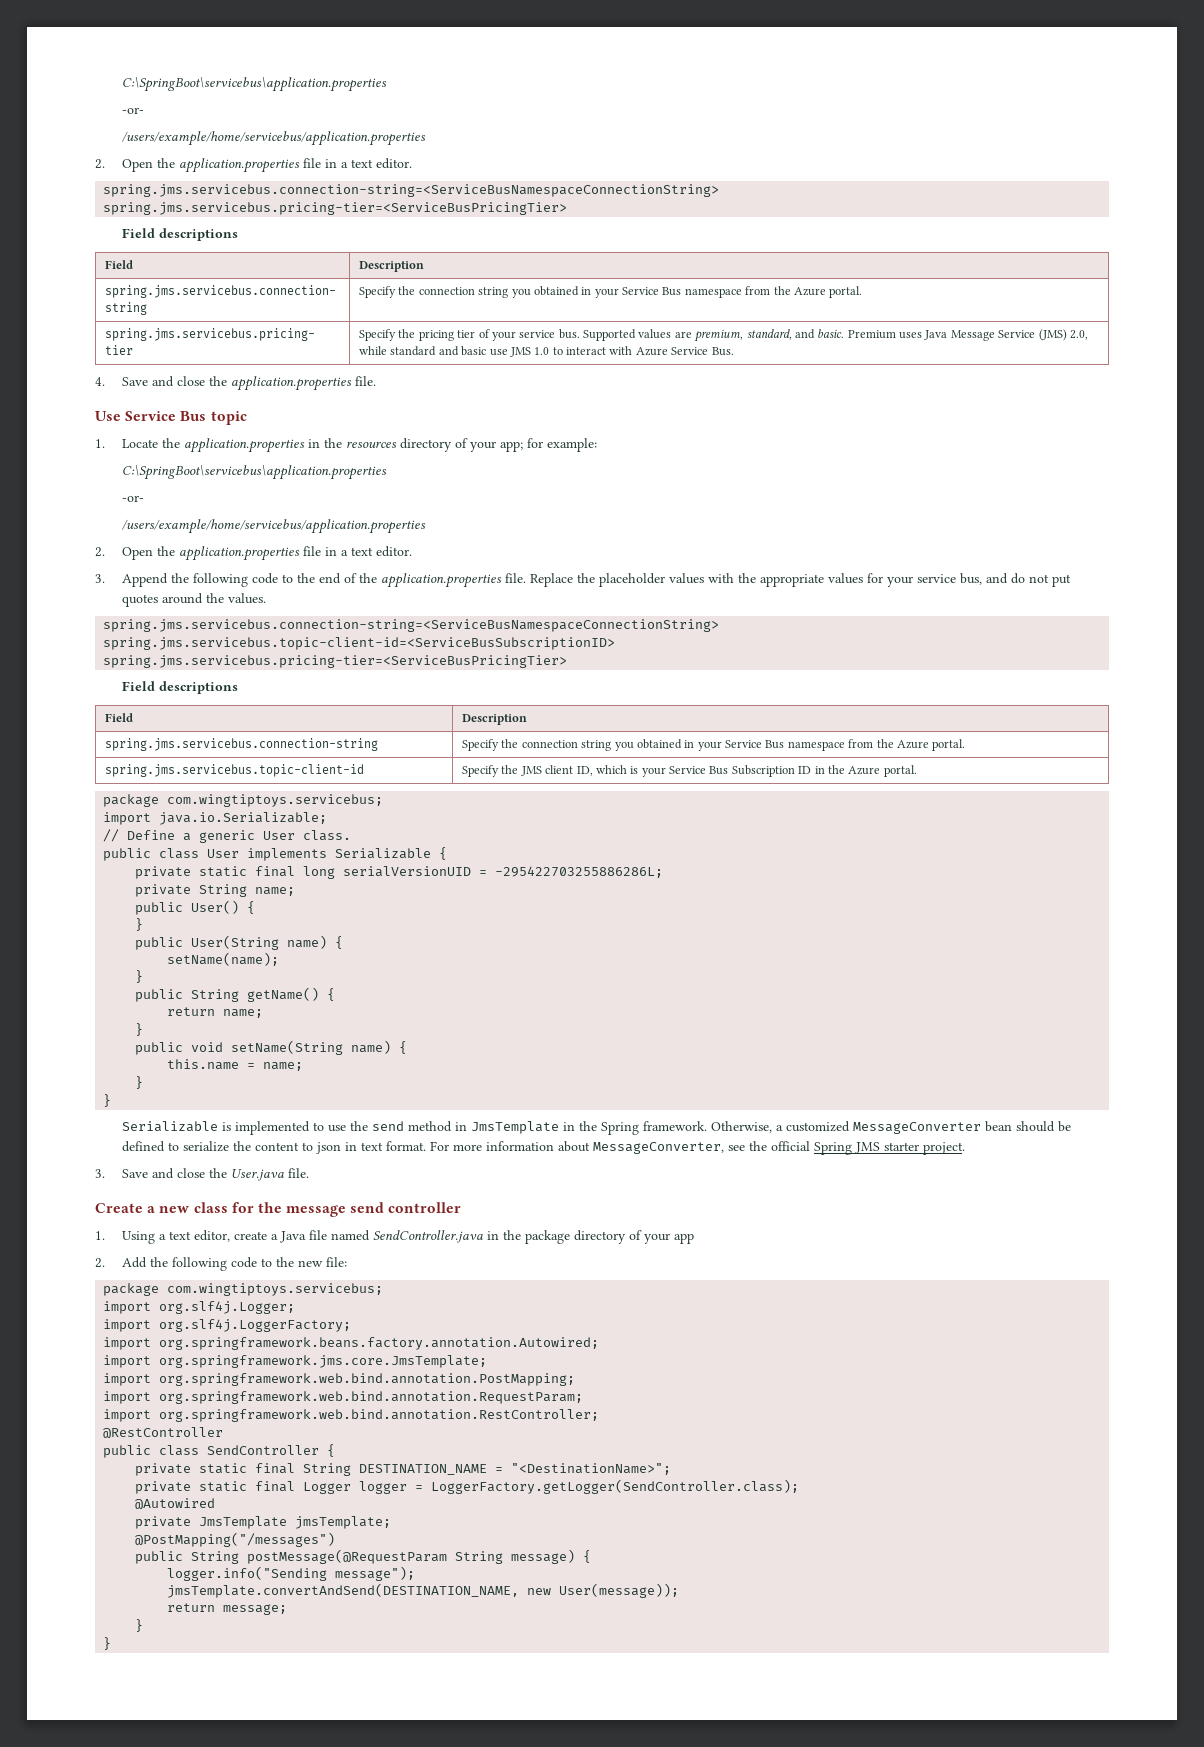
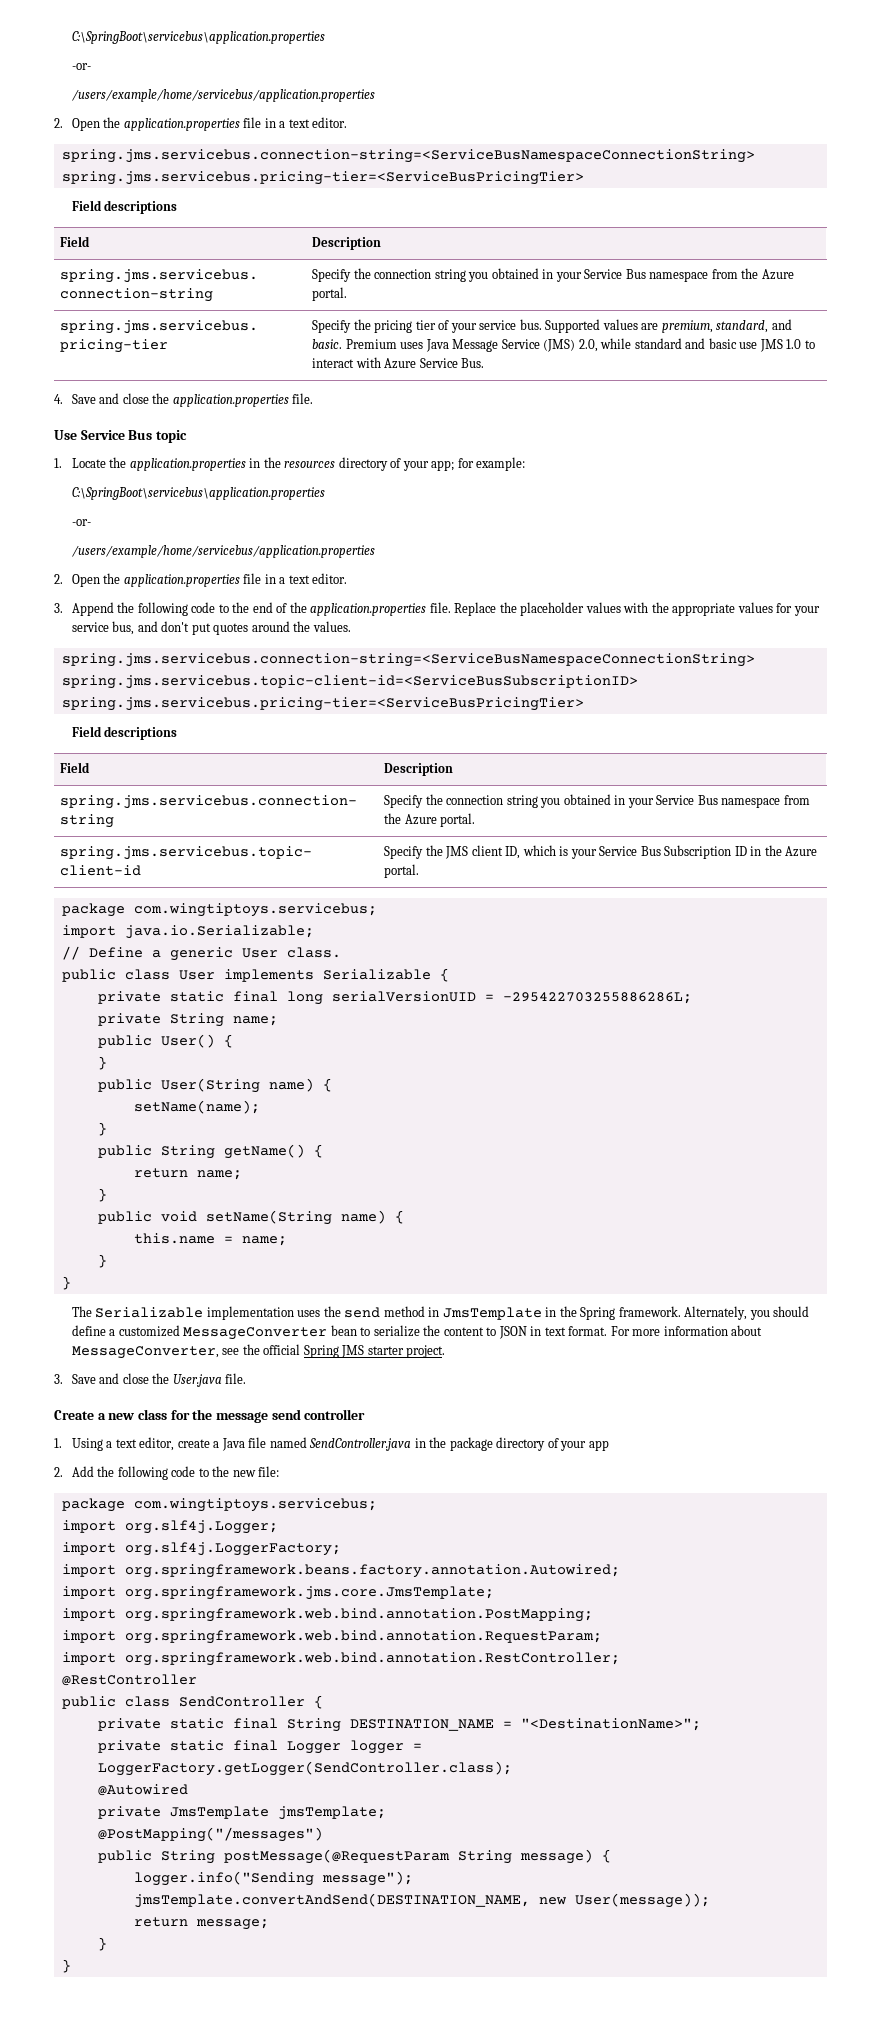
[1010,573,1049,584] do not -> [161,621,190,632] don't
[121,1121,346,1135] Serializable is implemented to use -> [71,1306,321,1320] The Serializable implementation uses
[710,1121,772,1133] Otherwise, -> [684,1306,810,1320] [71,1325,106,1336] Alternately, you should define
[1015,1121,1071,1132] [121,1141,165,1152] should be defined -> (357, 1330) none
[315,1142,341,1154] json -> [498,1326,527,1339] JSON

